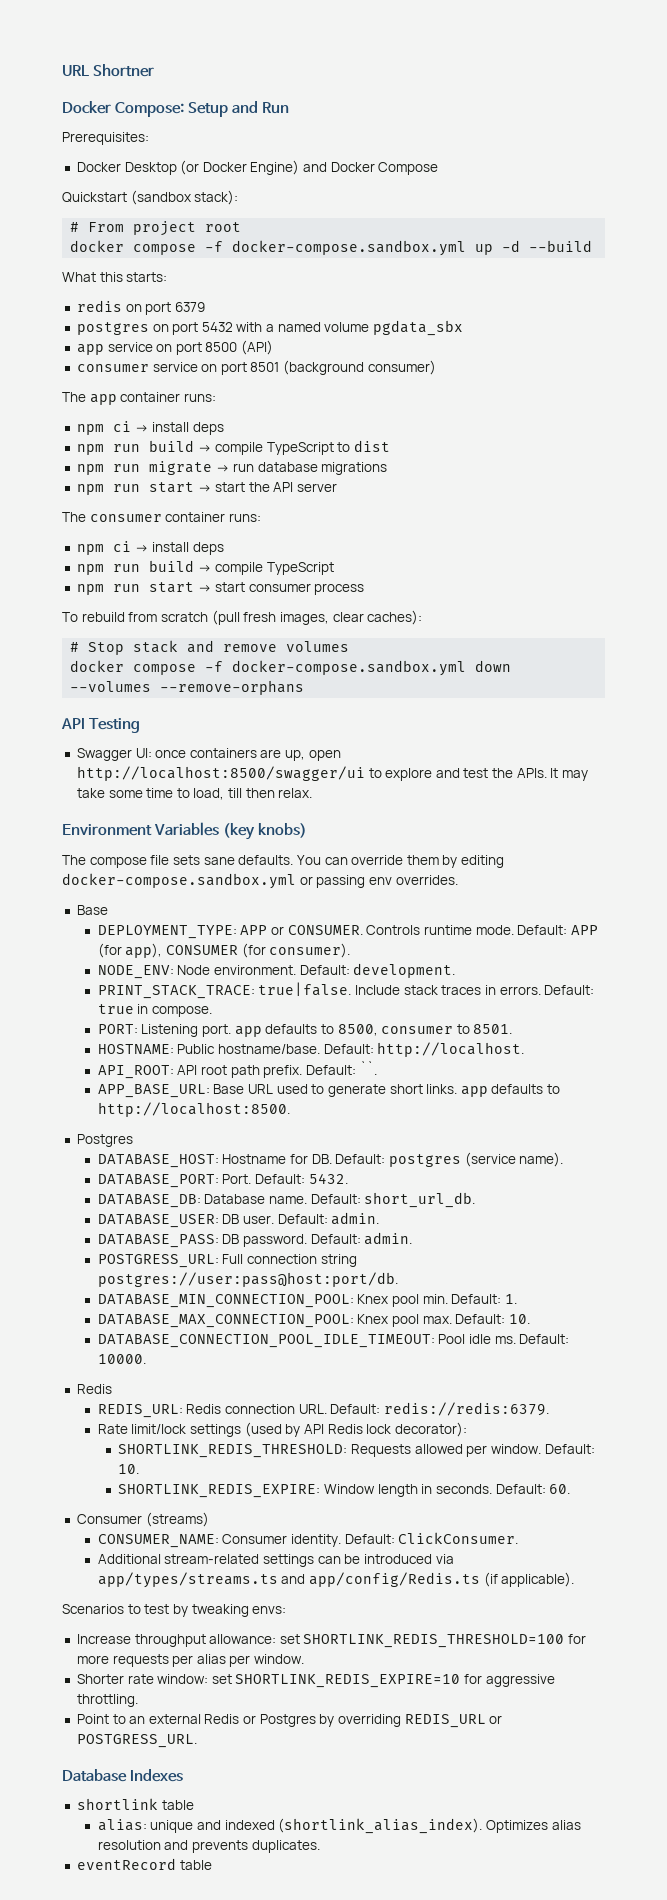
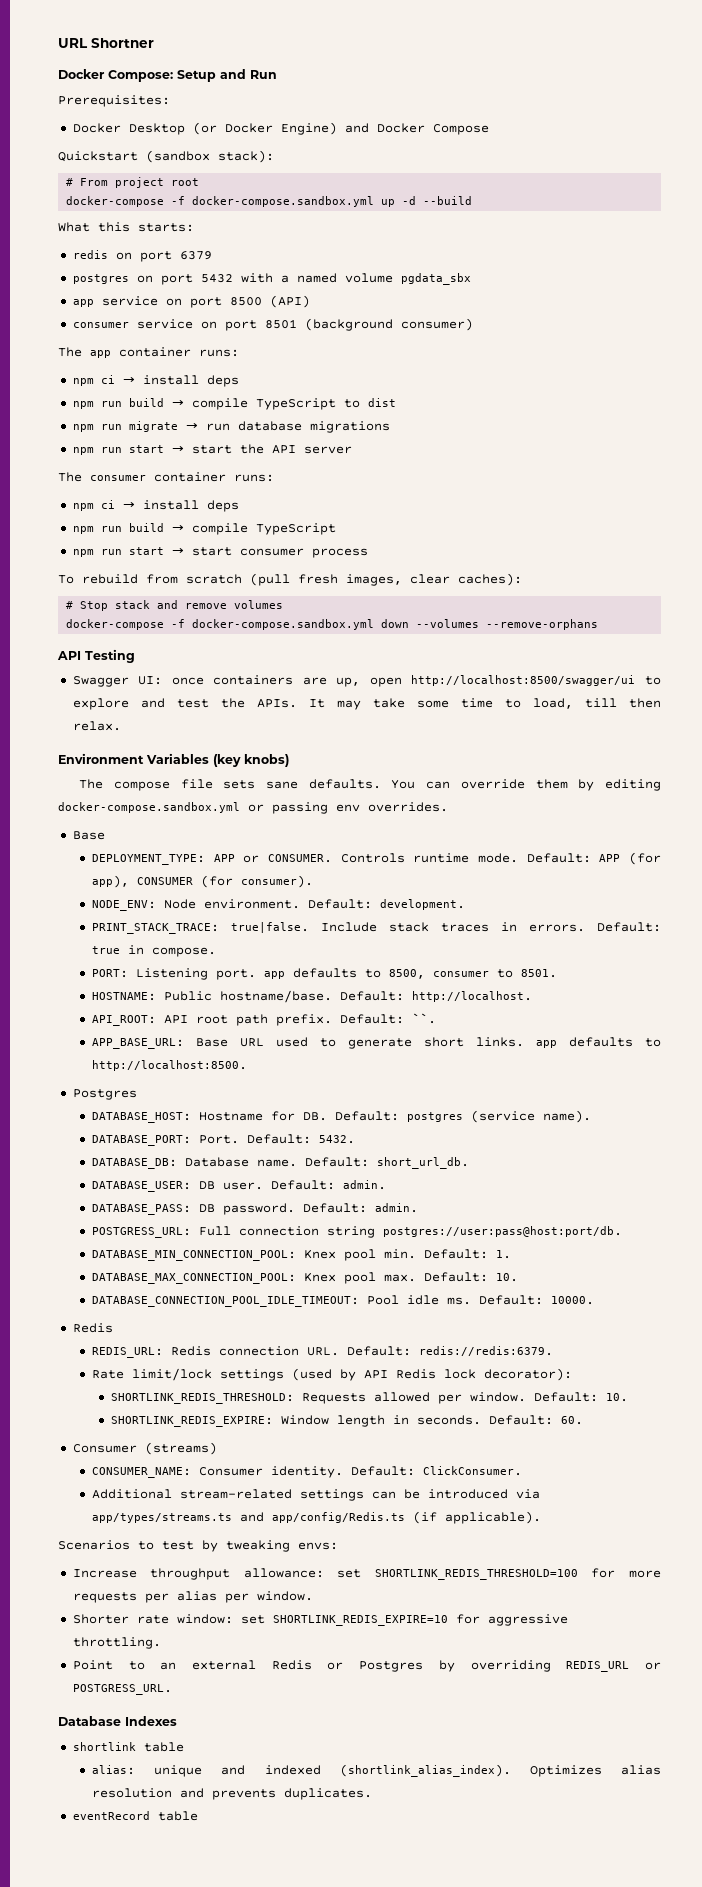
[70,240,197,255] docker compose -> [66,196,165,207] docker-compose
[70,660,197,675] docker compose -> [66,619,165,630] docker-compose

